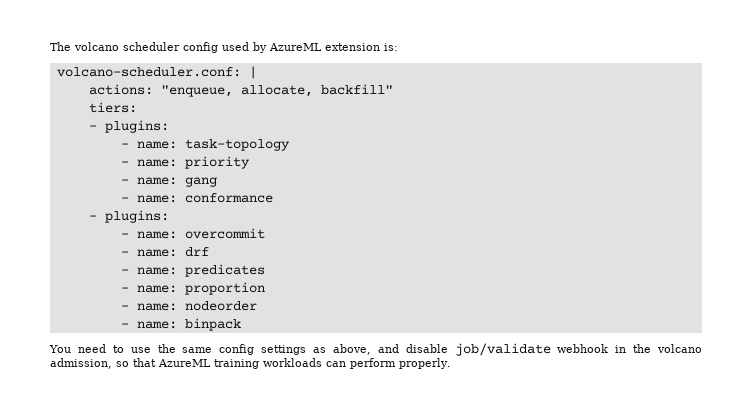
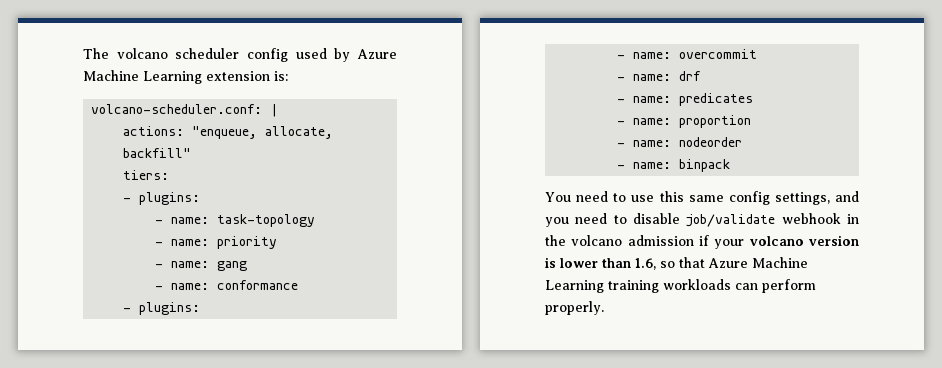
[269,43,322,51] AzureML -> [356,49,397,59] [83,70,202,84] Azure Machine Learning
[157,344,176,353] the -> [659,191,684,202] this
[261,344,399,355] settings as above, and -> [774,191,859,205] [545,213,627,227] settings, and you need to
[50,358,211,369] admission, so that AzureML -> [627,235,859,249] [545,257,808,270] [545,280,604,293] admission if your volcano version is lower than 1.6, so that Azure Machine Learning

